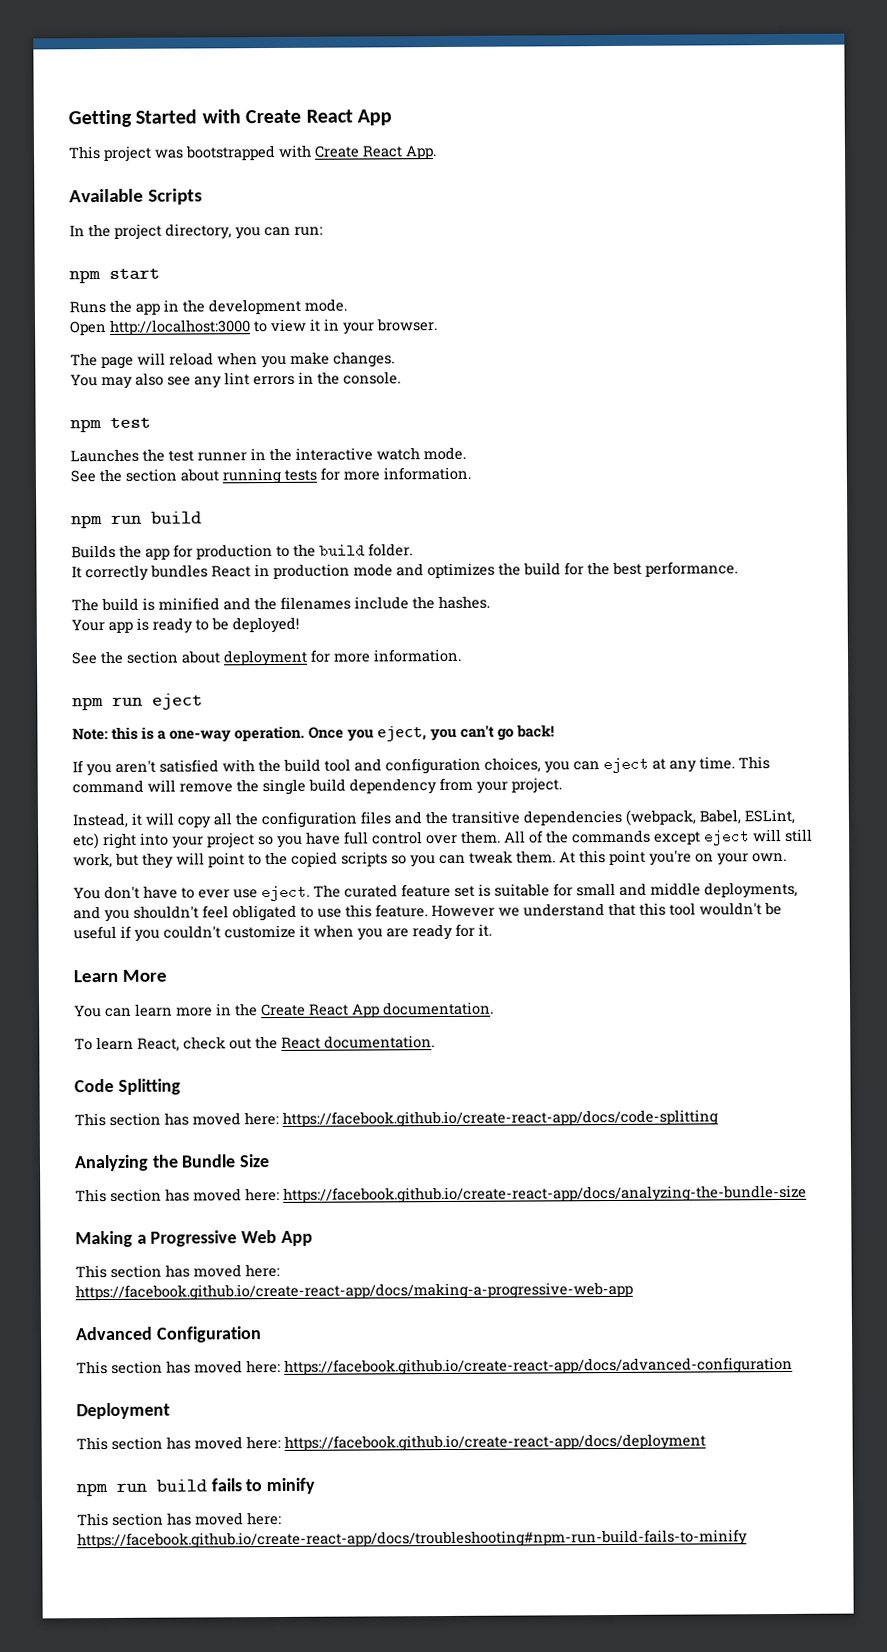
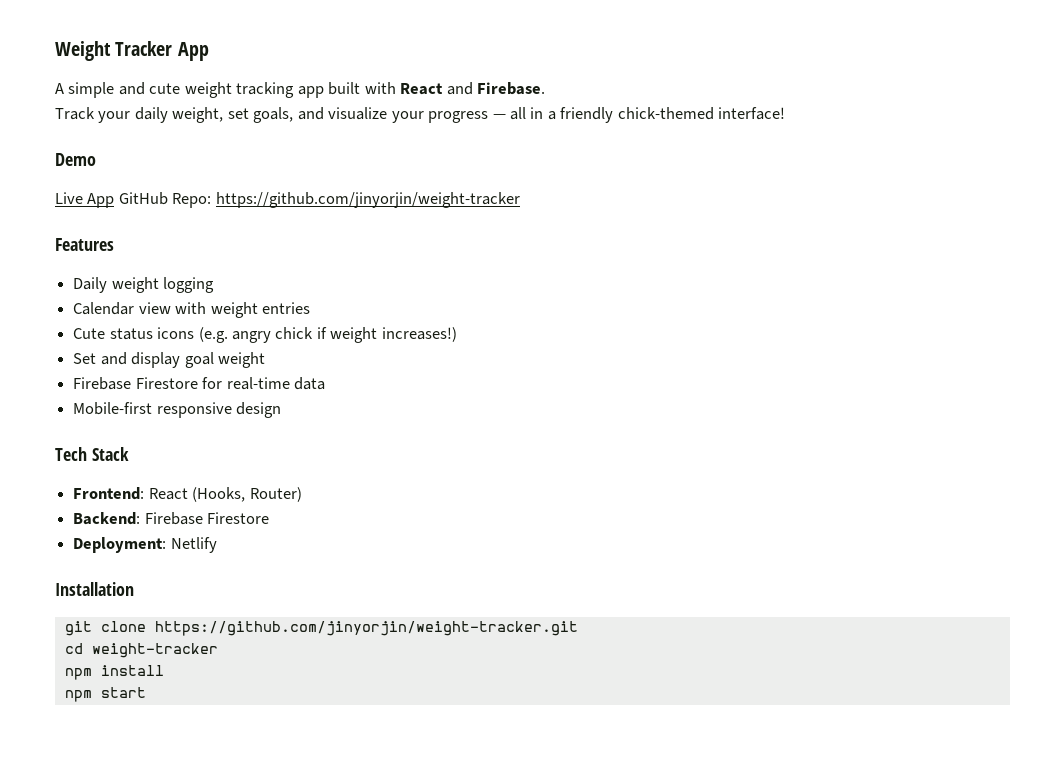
[68,109,392,128] [68,144,437,163] [69,188,203,205] [69,223,323,240] [69,268,160,284] [69,298,347,315] [69,318,438,336] [70,351,395,370] [70,371,401,390] [70,417,151,433] [70,446,466,463] [70,466,471,485] [71,511,202,529] [71,543,413,560] [71,561,738,582] [71,595,490,612] [71,616,299,634] [71,648,462,667] [72,693,203,711] [72,724,555,743] [72,756,770,777] [72,777,562,796] [72,808,795,829] [73,828,813,850] [73,849,787,869] [73,881,798,902] [73,901,782,923] [73,923,492,942] [73,969,167,983] [74,1001,494,1018] [74,1035,435,1052] [74,1078,181,1095] [74,1109,718,1128] [74,1154,271,1172] [75,1184,807,1204] [75,1229,313,1248] [75,1263,280,1279] [75,1281,633,1302] [75,1326,262,1343] [76,1356,793,1376] [76,1402,170,1420] [76,1433,706,1452] [76,1477,316,1497] [77,1511,282,1527] [77,1529,748,1550] Getting Started with Create React App // This project was bootstrapped with Create React App. // Available Scripts // In the project directory, you can run: // npm start // Runs the app in the development mode. // Open http://localhost:3000 to view it in your browser. // The page will reload when you make changes. // You may also see any lint errors in the console. // npm test // Launches the test runner in the interactive watch mode. // See the section about running tests for more information. // npm run build // Builds the app for production to the build folder. // It correctly bundles React in production mode and optimizes the build for the best performance. // The build is minified and the filenames include the hashes. // Your app is ready to be deployed! // See the section about deployment for more information. // npm run eject // Note: this is a one-way operation. Once you eject, you can't go back! // If you aren't satisfied with the build tool and configuration choices, you can eject at any time. This command will remove the single build dependency from your project. // Instead, it will copy all the configuration files and the transitive dependencies (webpack, Babel, ESLint, etc) right into your project so you have full control over them. All of the commands except eject will still work, but they will point to the copied scripts so you can tweak them. At this point you're on your own. // You don't have to ever use eject. The curated feature set is suitable for small and middle deployments, and you shouldn't feel obligated to use this feature. However we understand that this tool wouldn't be useful if you couldn't customize it when you are ready for it. // Learn More // You can learn more in the Create React App documentation. // To learn React, check out the React documentation. // Code Splitting // This section has moved here: https://facebook.github.io/create-react-app/docs/code-splitting // Analyzing the Bundle Size // This section has moved here: https://facebook.github.io/create-react-app/docs/analyzing-the-bundle-size // Making a Progressive Web App // This section has moved here: https://facebook.github.io/create-react-app/docs/making-a-progressive-web-app // Advanced Configuration // This section has moved here: https://facebook.github.io/create-react-app/docs/advanced-configuration // Deployment // This section has moved here: https://facebook.github.io/create-react-app/docs/deployment // npm run build fails to minify // This section has moved here: https://facebook.github.io/create-react-app/docs/troubleshooting#npm-run-build-fails-to-minify -> [55,41,209,61] [55,82,546,98] [55,107,786,123] [55,153,96,166] [55,192,520,208] [55,238,114,251] [73,277,215,293] [73,302,310,318] [73,327,457,343] [73,352,265,368] [73,377,325,390] [73,402,282,418] [55,447,129,461] [73,487,302,502] [73,512,270,525] [73,537,217,553] [55,582,134,596] [64,621,578,636] [64,643,218,658] [64,665,164,680] [64,687,146,702] Weight Tracker App // A simple and cute weight tracking app built with React and Firebase. // Track your daily weight, set goals, and visualize your progress — all in a friendly chick-themed interface! // Demo // Live App GitHub Repo: https://github.com/jinyorjin/weight-tracker // Features // Daily weight logging // Calendar view with weight entries // Cute status icons (e.g. angry chick if weight increases!) // Set and display goal weight // Firebase Firestore for real-time data // Mobile-first responsive design // Tech Stack // Frontend: React (Hooks, Router) // Backend: Firebase Firestore // Deployment: Netlify // Installation // git clone https://github.com/jinyorjin/weight-tracker.git // cd weight-tracker // npm install // npm start

